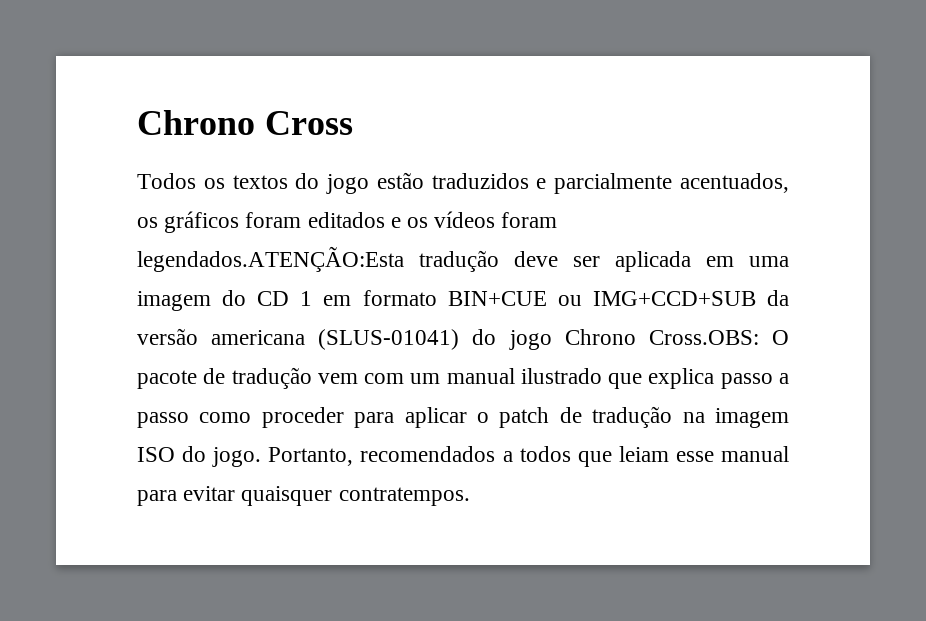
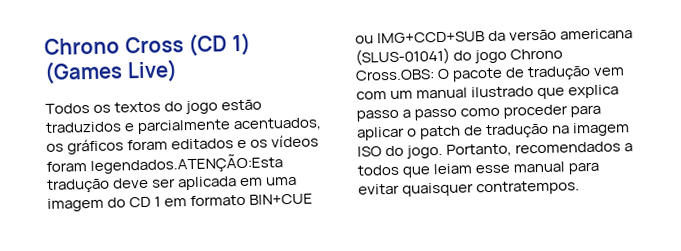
(353, 123) none -> [188,32,251,57] [44,59,178,84] (CD 1) (Games Live)

